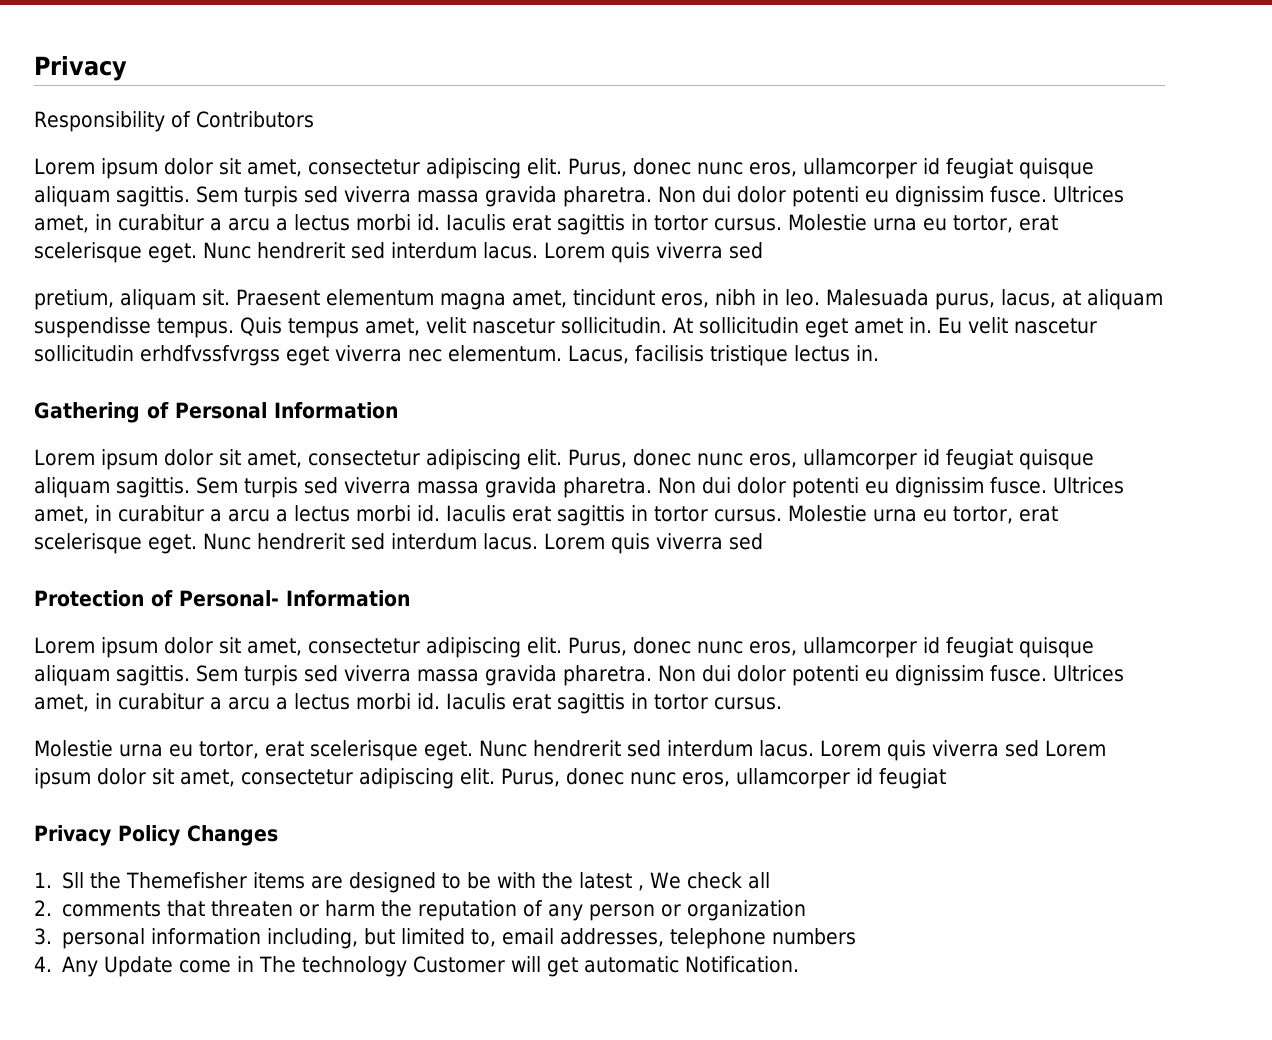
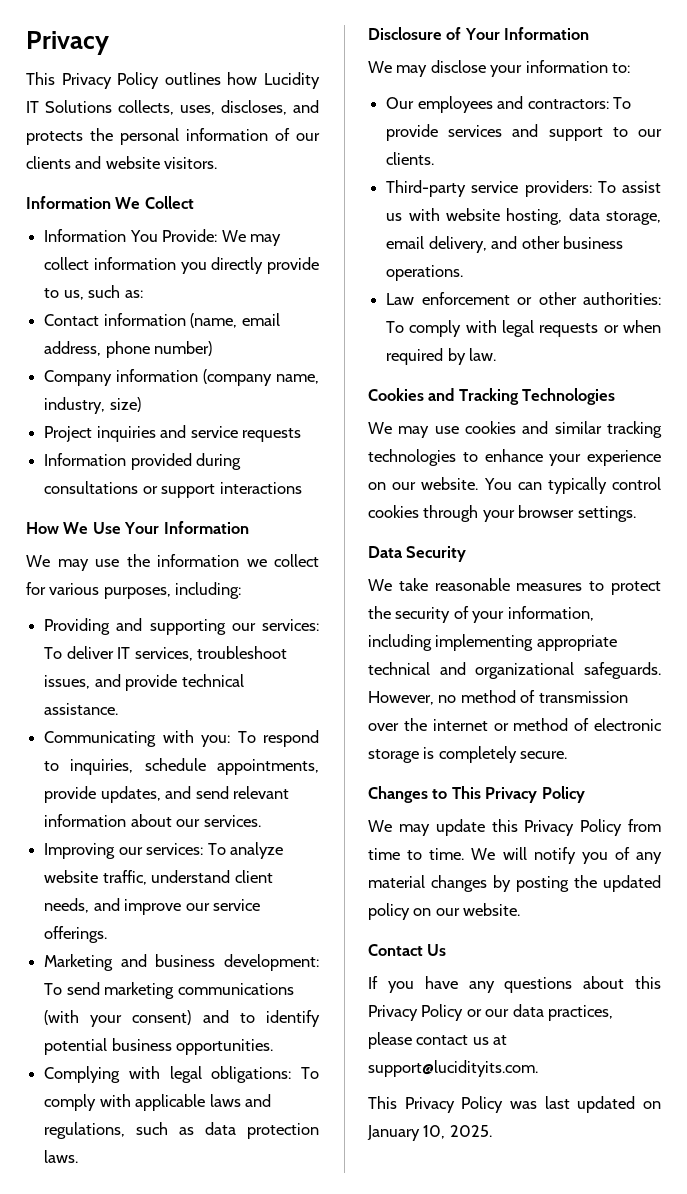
[34,111,314,132] [34,158,1094,179] [34,186,1124,207] [34,214,1058,235] [34,242,763,263] [34,289,1163,310] [34,317,1097,338] [34,345,879,366] [34,402,398,423] [34,449,1094,470] [34,477,1124,498] [34,505,1058,526] [34,533,763,554] [34,590,410,607] [34,637,1094,658] [34,665,1124,686] [34,693,782,714] [34,740,1106,761] [34,768,946,789] [34,825,278,846] [34,872,771,893] [34,900,807,921] [34,928,857,949] [34,956,800,977] Responsibility of Contributors // Lorem ipsum dolor sit amet, consectetur adipiscing elit. Purus, donec nunc eros, ullamcorper id feugiat quisque aliquam sagittis. Sem turpis sed viverra massa gravida pharetra. Non dui dolor potenti eu dignissim fusce. Ultrices amet, in curabitur a arcu a lectus morbi id. Iaculis erat sagittis in tortor cursus. Molestie urna eu tortor, erat scelerisque eget. Nunc hendrerit sed interdum lacus. Lorem quis viverra sed // pretium, aliquam sit. Praesent elementum magna amet, tincidunt eros, nibh in leo. Malesuada purus, lacus, at aliquam suspendisse tempus. Quis tempus amet, velit nascetur sollicitudin. At sollicitudin eget amet in. Eu velit nascetur sollicitudin erhdfvssfvrgss eget viverra nec elementum. Lacus, facilisis tristique lectus in. // Gathering of Personal Information // Lorem ipsum dolor sit amet, consectetur adipiscing elit. Purus, donec nunc eros, ullamcorper id feugiat quisque aliquam sagittis. Sem turpis sed viverra massa gravida pharetra. Non dui dolor potenti eu dignissim fusce. Ultrices amet, in curabitur a arcu a lectus morbi id. Iaculis erat sagittis in tortor cursus. Molestie urna eu tortor, erat scelerisque eget. Nunc hendrerit sed interdum lacus. Lorem quis viverra sed // Protection of Personal- Information // Lorem ipsum dolor sit amet, consectetur adipiscing elit. Purus, donec nunc eros, ullamcorper id feugiat quisque aliquam sagittis. Sem turpis sed viverra massa gravida pharetra. Non dui dolor potenti eu dignissim fusce. Ultrices amet, in curabitur a arcu a lectus morbi id. Iaculis erat sagittis in tortor cursus. // Molestie urna eu tortor, erat scelerisque eget. Nunc hendrerit sed interdum lacus. Lorem quis viverra sed Lorem ipsum dolor sit amet, consectetur adipiscing elit. Purus, donec nunc eros, ullamcorper id feugiat // Privacy Policy Changes // 1. Sll the Themefisher items are designed to be with the latest , We check all // 2. comments that threaten or harm the reputation of any person or organization // 3. personal information including, but limited to, email addresses, telephone numbers // 4. Any Update come in The technology Customer will get automatic Notification. -> [26,72,320,89] [26,100,319,115] [26,128,320,145] [26,156,218,169] [26,196,194,209] [44,229,281,246] [44,257,319,274] [44,285,143,300] [44,313,280,328] [44,341,213,358] [44,369,320,386] [44,397,141,414] [44,425,301,442] [44,453,242,470] [44,481,302,498] [26,521,249,534] [26,554,319,571] [26,582,242,599] [44,618,319,635] [44,646,287,661] [44,674,244,691] [44,703,119,715] [44,730,319,747] [44,758,319,775] [44,786,289,803] [44,814,261,827] [44,842,283,859] [44,870,273,885] [44,898,260,915] [44,926,108,943] [44,954,319,971] [44,982,294,999] [44,1010,321,1027] [44,1038,274,1055] [44,1066,320,1083] [44,1094,271,1111] [44,1122,319,1139] [44,1150,79,1163] [368,27,590,40] [368,60,631,77] [386,96,631,113] [386,124,662,141] [386,152,435,165] [386,180,661,197] [386,208,661,225] [386,236,623,253] [386,265,464,281] [386,292,661,305] [386,320,661,337] [386,348,497,365] [368,388,616,405] [368,421,662,438] [368,449,661,466] [368,477,661,494] [368,505,636,522] [368,546,467,562] [368,578,661,595] [368,606,594,623] [368,634,617,651] [368,662,661,679] [368,690,628,705] [368,718,662,731] [368,746,568,763] [368,786,585,803] [368,819,661,836] [368,847,662,864] [368,875,661,892] [368,903,521,920] [368,944,447,956] [368,976,661,993] [368,1004,614,1021] [368,1032,508,1049] [368,1060,538,1077] [368,1096,661,1113] [367,1125,492,1141] This Privacy Policy outlines how Lucidity IT Solutions collects, uses, discloses, and protects the personal information of our clients and website visitors. // Information We Collect // Information You Provide: We may collect information you directly provide to us, such as: // Contact information (name, email address, phone number) // Company information (company name, industry, size) // Project inquiries and service requests // Information provided during consultations or support interactions // How We Use Your Information // We may use the information we collect for various purposes, including: // Providing and supporting our services: To deliver IT services, troubleshoot issues, and provide technical assistance. // Communicating with you: To respond to inquiries, schedule appointments, provide updates, and send relevant information about our services. // Improving our services: To analyze website traffic, understand client needs, and improve our service offerings. // Marketing and business development: To send marketing communications (with your consent) and to identify potential business opportunities. // Complying with legal obligations: To comply with applicable laws and regulations, such as data protection laws. // Disclosure of Your Information // We may disclose your information to: // Our employees and contractors: To provide services and support to our clients. // Third-party service providers: To assist us with website hosting, data storage, email delivery, and other business operations. // Law enforcement or other authorities: To comply with legal requests or when required by law. // Cookies and Tracking Technologies // We may use cookies and similar tracking technologies to enhance your experience on our website. You can typically control cookies through your browser settings. // Data Security // We take reasonable measures to protect the security of your information, including implementing appropriate technical and organizational safeguards. However, no method of transmission over the internet or method of electronic storage is completely secure. // Changes to This Privacy Policy // We may update this Privacy Policy from time to time. We will notify you of any material changes by posting the updated policy on our website. // Contact Us // If you have any questions about this Privacy Policy or our data practices, please contact us at support@lucidityits.com. // This Privacy Policy was last updated on January 10, 2025.

